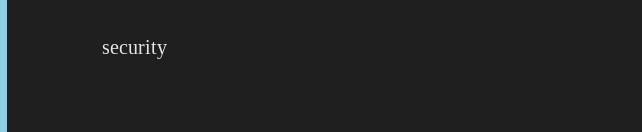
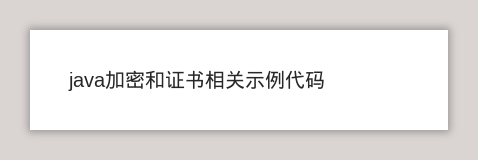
[102,40,167,59] security -> [68,70,325,91] java加密和证书相关示例代码

